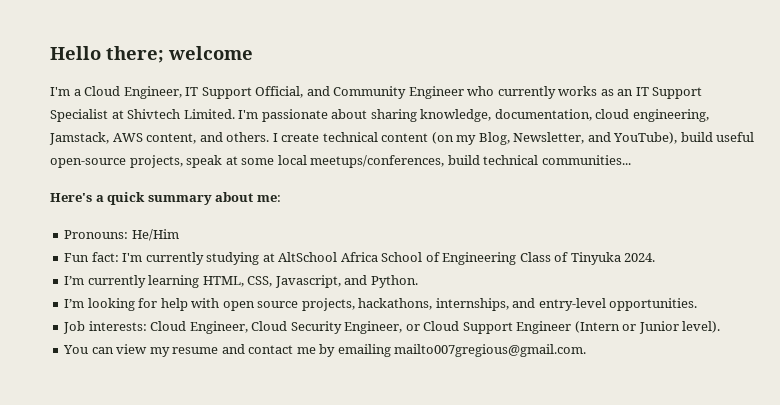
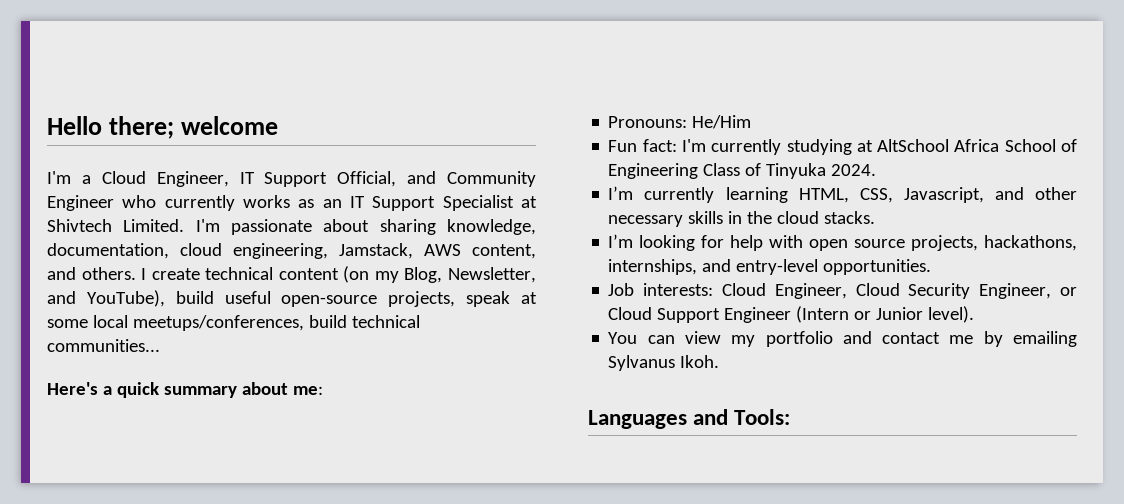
[370,275,418,288] Python. -> [1035,187,1077,200] [608,211,876,227] other necessary skills in the cloud stacks.
[172,347,219,354] resume -> [765,331,833,347] portfolio
[394,344,587,357] mailto007gregious@gmail.com. -> [608,355,720,371] [588,409,791,429] Sylvanus Ikoh. // Languages and Tools:

